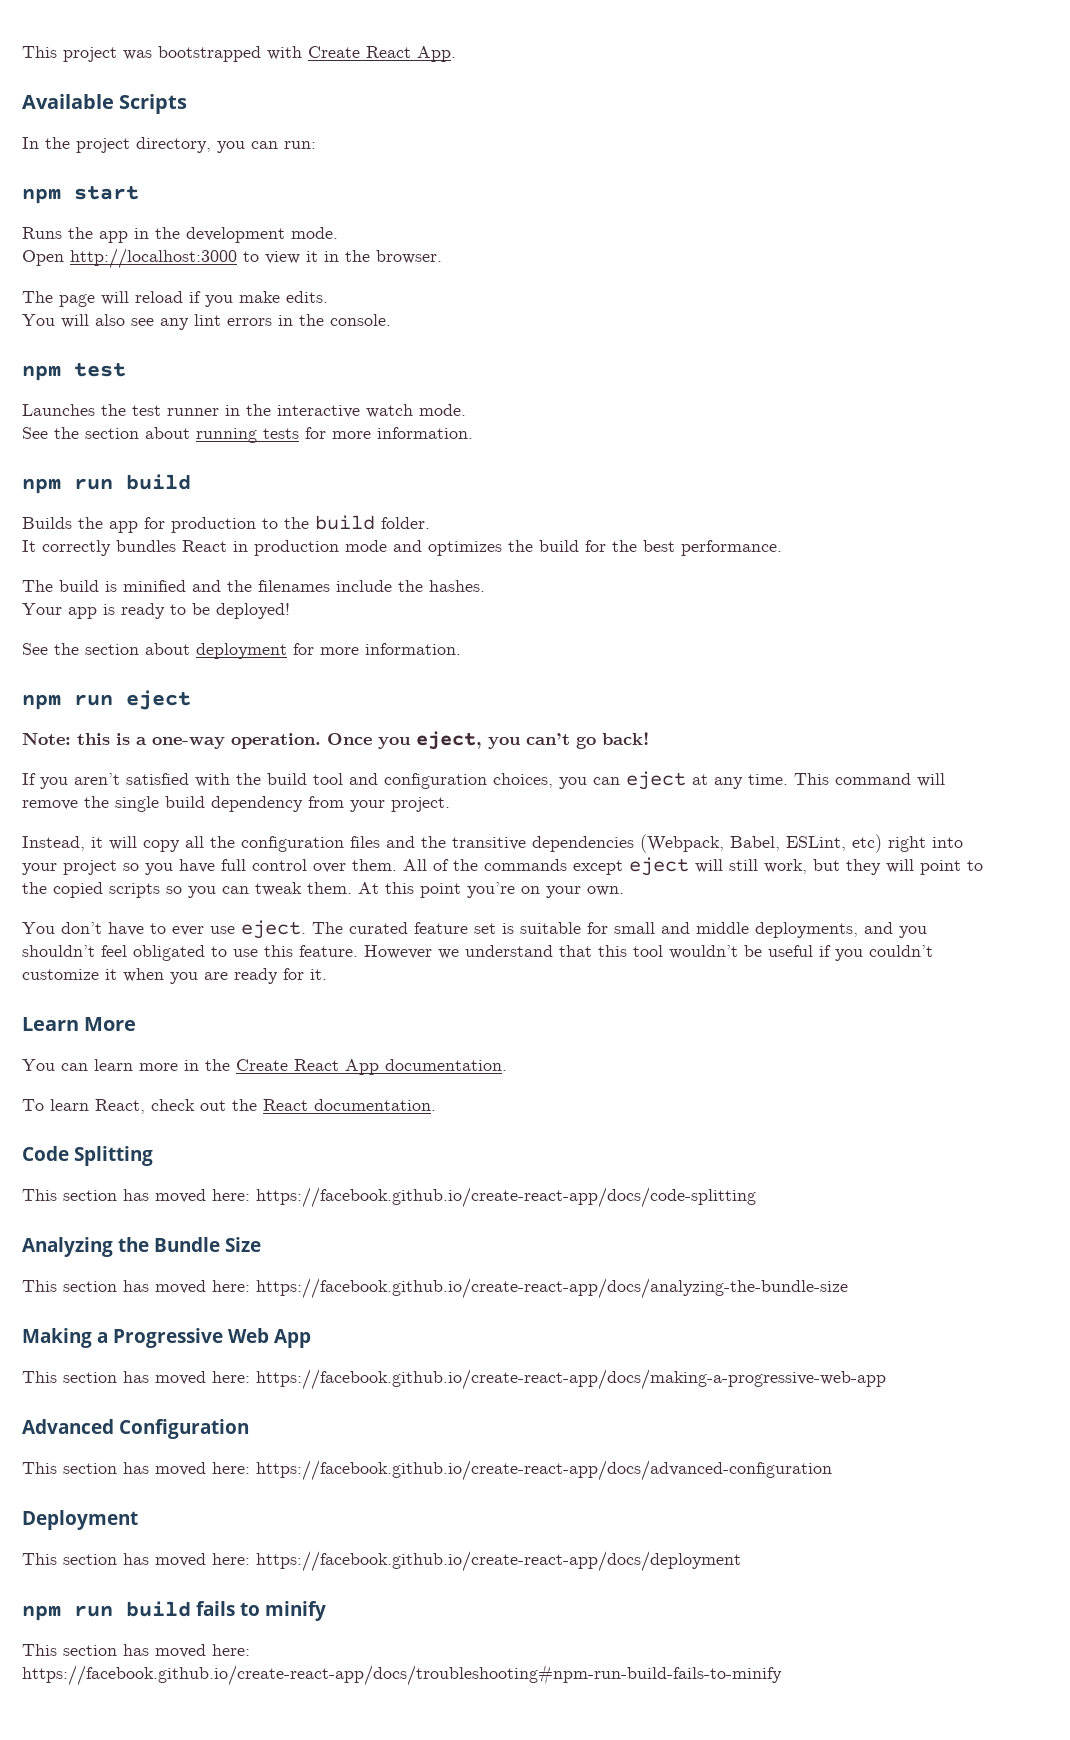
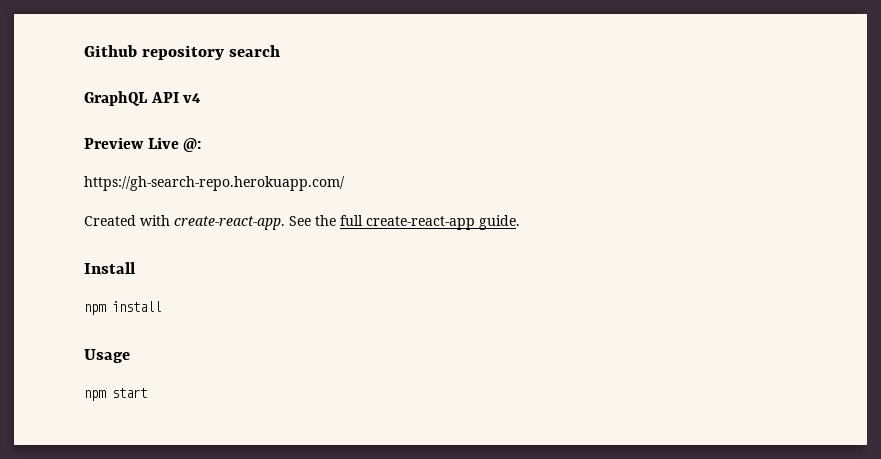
[22,46,456,62] [22,94,188,114] [22,137,316,153] [22,186,139,204] [22,227,338,243] [22,248,442,269] [22,291,328,307] [22,314,391,330] [22,363,126,381] [22,404,466,418] [22,427,473,443] [22,474,191,494] [22,515,430,533] [22,540,782,556] [22,580,485,592] [22,603,290,619] [22,643,461,659] [22,690,191,710] [22,731,649,750] [22,771,945,790] [22,796,450,812] [22,834,963,853] [22,857,983,876] [22,882,624,898] [22,920,927,939] [22,945,933,961] [22,968,327,984] [22,1017,137,1031] [22,1059,507,1075] [22,1099,436,1114] [22,1146,153,1166] [22,1187,756,1208] [22,1237,261,1257] [22,1278,848,1299] [22,1328,311,1348] [22,1369,886,1390] [22,1419,249,1439] [22,1460,832,1481] [22,1510,138,1530] [22,1551,741,1572] [22,1601,326,1621] [22,1644,250,1658] [22,1664,782,1686] This project was bootstrapped with Create React App. // Available Scripts // In the project directory, you can run: // npm start // Runs the app in the development mode. // Open http://localhost:3000 to view it in the browser. // The page will reload if you make edits. // You will also see any lint errors in the console. // npm test // Launches the test runner in the interactive watch mode. // See the section about running tests for more information. // npm run build // Builds the app for production to the build folder. // It correctly bundles React in production mode and optimizes the build for the best performance. // The build is minified and the filenames include the hashes. // Your app is ready to be deployed! // See the section about deployment for more information. // npm run eject // Note: this is a one-way operation. Once you eject, you can’t go back! // If you aren’t satisfied with the build tool and configuration choices, you can eject at any time. This command will remove the single build dependency from your project. // Instead, it will copy all the configuration files and the transitive dependencies (Webpack, Babel, ESLint, etc) right into your project so you have full control over them. All of the commands except eject will still work, but they will point to the copied scripts so you can tweak them. At this point you’re on your own. // You don’t have to ever use eject. The curated feature set is suitable for small and middle deployments, and you shouldn’t feel obligated to use this feature. However we understand that this tool wouldn’t be useful if you couldn’t customize it when you are ready for it. // Learn More // You can learn more in the Create React App documentation. // To learn React, check out the React documentation. // Code Splitting // This section has moved here: https://facebook.github.io/create-react-app/docs/code-splitting // Analyzing the Bundle Size // This section has moved here: https://facebook.github.io/create-react-app/docs/analyzing-the-bundle-size // Making a Progressive Web App // This section has moved here: https://facebook.github.io/create-react-app/docs/making-a-progressive-web-app // Advanced Configuration // This section has moved here: https://facebook.github.io/create-react-app/docs/advanced-configuration // Deployment // This section has moved here: https://facebook.github.io/create-react-app/docs/deployment // npm run build fails to minify // This section has moved here: https://facebook.github.io/create-react-app/docs/troubleshooting#npm-run-build-fails-to-minify -> [84,45,281,60] [84,91,202,106] [84,137,202,152] [84,176,345,191] [84,215,520,230] [84,262,136,274] [84,301,161,315] [84,349,130,363] [84,388,147,401] Github repository search // GraphQL API v4 // Preview Live @: // https://gh-search-repo.herokuapp.com/ // Created with create-react-app. See the full create-react-app guide. // Install // npm install // Usage // npm start

